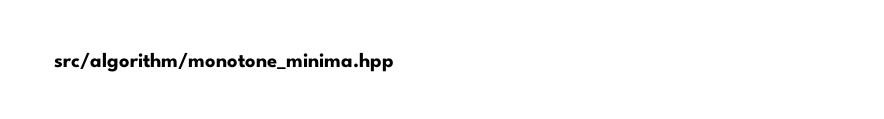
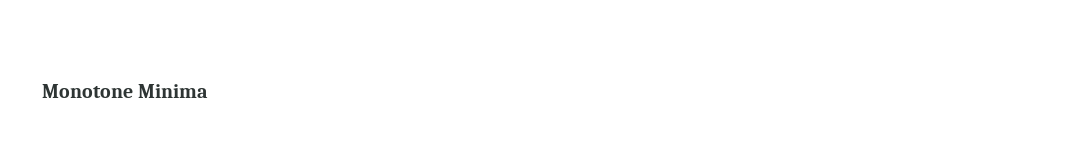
[54,52,394,72] src/algorithm/monotone_minima.hpp -> [42,84,209,98] Monotone Minima

